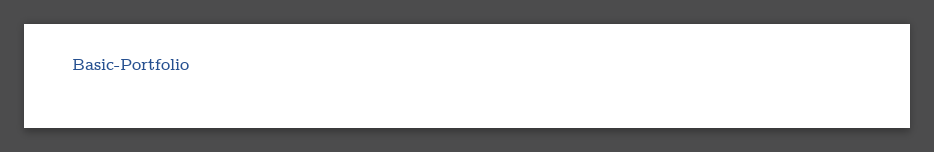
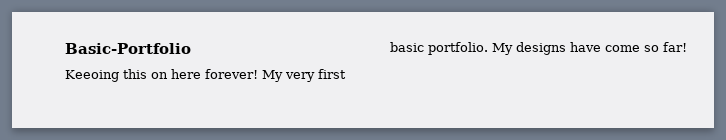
(189, 64) none -> [65,69,346,82] [390,42,687,55] // Keeoing this on here forever! My very first basic portfolio. My designs have come so far!

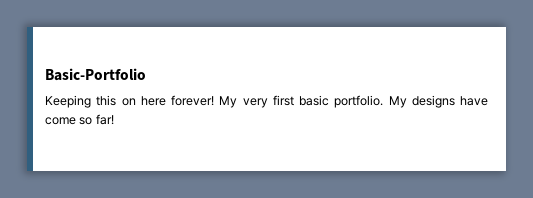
[65,70,119,82] Keeoing -> [45,95,91,108] Keeping

